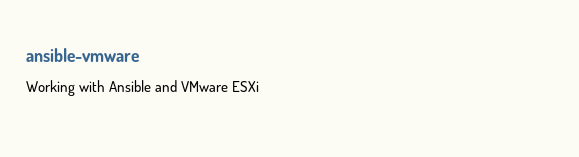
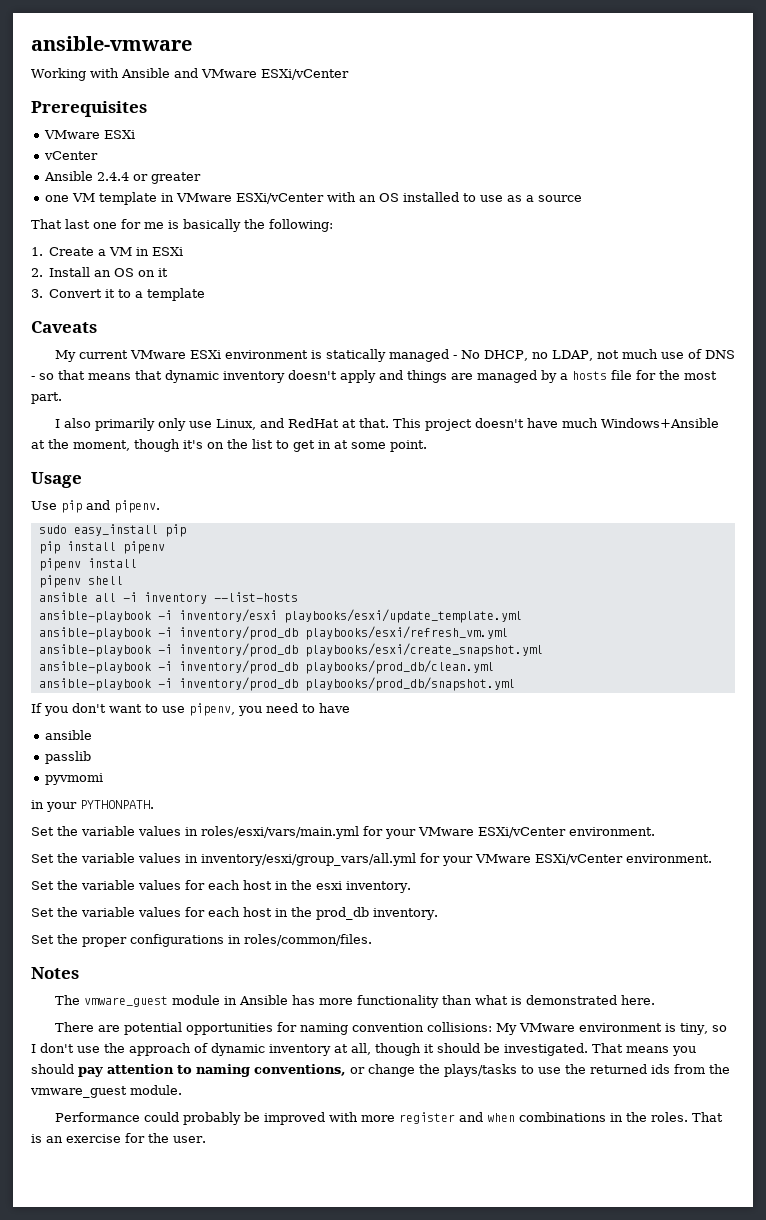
[232,81,260,92] ESXi -> [261,69,349,80] [31,101,147,117] [43,130,135,139] [43,151,98,160] [43,171,201,184] [44,192,582,205] [31,219,333,232] [31,247,184,256] [31,267,169,277] [31,288,206,301] [31,321,97,333] [54,349,735,362] [31,370,717,383] [31,392,62,404] [54,418,719,431] [31,439,427,452] [31,472,82,488] [31,500,160,513] [38,524,186,537] [38,541,165,554] [38,558,137,571] [38,575,123,588] [38,592,298,604] [38,609,522,623] [38,626,508,640] [38,643,543,657] [38,660,494,674] [38,677,515,691] [31,703,350,716] [44,730,92,740] [44,751,91,764] [44,773,103,785] [31,800,154,812] [31,826,655,839] [31,853,712,866] [31,880,411,893] [31,907,438,920] [31,934,372,947] [31,967,79,979] [54,995,655,1008] [54,1022,727,1035] [31,1043,696,1056] [31,1064,730,1077] [30,1085,182,1098] [54,1112,723,1125] [31,1133,206,1143] ESXi/vCenter // Prerequisites // VMware ESXi // vCenter // Ansible 2.4.4 or greater // one VM template in VMware ESXi/vCenter with an OS installed to use as a source // That last one for me is basically the following: // 1. Create a VM in ESXi // 2. Install an OS on it // 3. Convert it to a template // Caveats // My current VMware ESXi environment is statically managed - No DHCP, no LDAP, not much use of DNS - so that means that dynamic inventory doesn't apply and things are managed by a hosts file for the most part. // I also primarily only use Linux, and RedHat at that. This project doesn't have much Windows+Ansible at the moment, though it's on the list to get in at some point. // Usage // Use pip and pipenv. // sudo easy_install pip // pip install pipenv // pipenv install // pipenv shell // ansible all -i inventory --list-hosts // ansible-playbook -i inventory/esxi playbooks/esxi/update_template.yml // ansible-playbook -i inventory/prod_db playbooks/esxi/refresh_vm.yml // ansible-playbook -i inventory/prod_db playbooks/esxi/create_snapshot.yml // ansible-playbook -i inventory/prod_db playbooks/prod_db/clean.yml // ansible-playbook -i inventory/prod_db playbooks/prod_db/snapshot.yml // If you don't want to use pipenv, you need to have // ansible // passlib // pyvmomi // in your PYTHONPATH. // Set the variable values in roles/esxi/vars/main.yml for your VMware ESXi/vCenter environment. // Set the variable values in inventory/esxi/group_vars/all.yml for your VMware ESXi/vCenter environment. // Set the variable values for each host in the esxi inventory. // Set the variable values for each host in the prod_db inventory. // Set the proper configurations in roles/common/files. // Notes // The vmware_guest module in Ansible has more functionality than what is demonstrated here. // There are potential opportunities for naming convention collisions: My VMware environment is tiny, so I don't use the approach of dynamic inventory at all, though it should be investigated. That means you should pay attention to naming conventions, or change the plays/tasks to use the returned ids from the vmware_guest module. // Performance could probably be improved with more register and when combinations in the roles. That is an exercise for the user.

